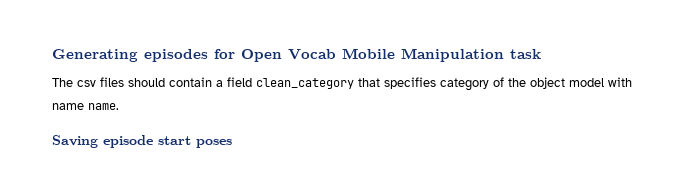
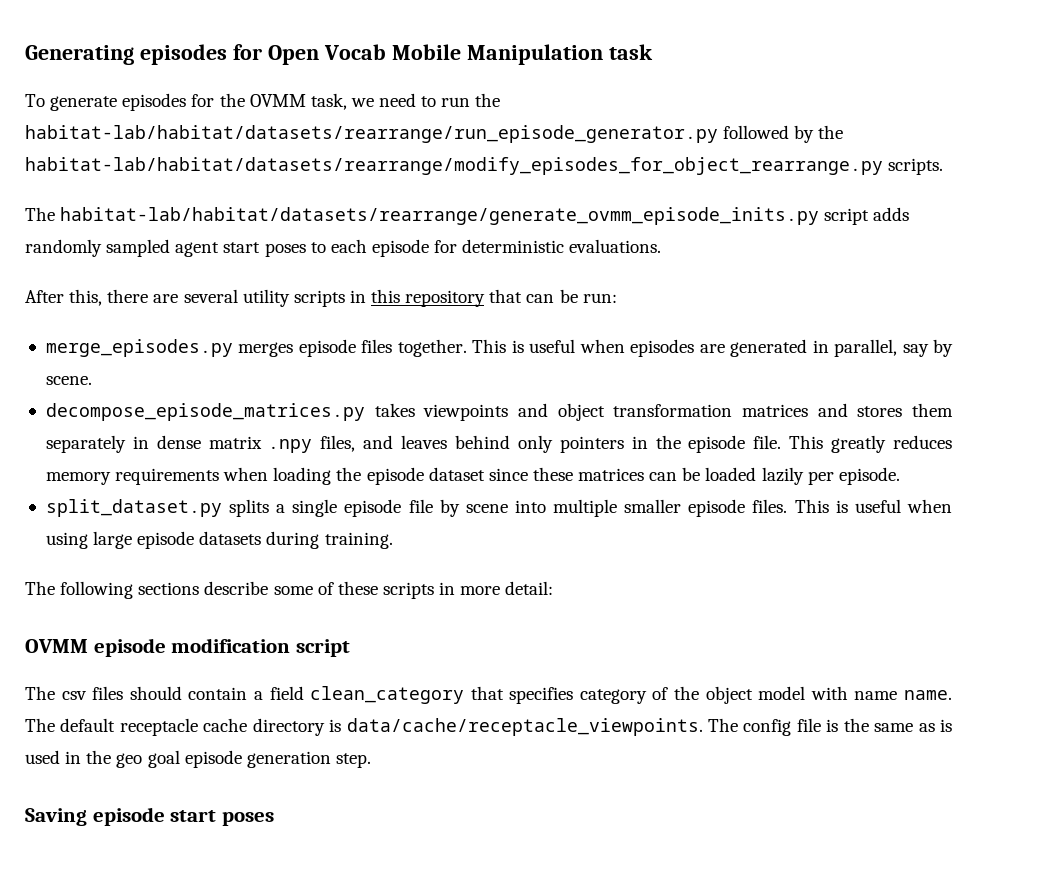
(541, 54) none -> [25,93,501,111] [25,125,844,143] [25,157,944,175] [25,207,910,225] [25,239,662,257] [25,289,617,307] [45,339,954,357] [45,376,92,385] [45,403,954,421] [45,435,952,453] [45,467,900,485] [45,499,953,517] [45,531,393,549] [25,581,554,599] [25,638,351,657] // To generate episodes for the OVMM task, we need to run the habitat-lab/habitat/datasets/rearrange/run_episode_generator.py followed by the habitat-lab/habitat/datasets/rearrange/modify_episodes_for_object_rearrange.py scripts. // The habitat-lab/habitat/datasets/rearrange/generate_ovmm_episode_inits.py script adds randomly sampled agent start poses to each episode for deterministic evaluations. // After this, there are several utility scripts in this repository that can be run: // merge_episodes.py merges episode files together. This is useful when episodes are generated in parallel, say by scene. // decompose_episode_matrices.py takes viewpoints and object transformation matrices and stores them separately in dense matrix .npy files, and leaves behind only pointers in the episode file. This greatly reduces memory requirements when loading the episode dataset since these matrices can be loaded lazily per episode. // split_dataset.py splits a single episode file by scene into multiple smaller episode files. This is useful when using large episode datasets during training. // The following sections describe some of these scripts in more detail: // OVMM episode modification script
(119, 106) none -> [25,718,953,736] [25,750,371,768] The default receptacle cache directory is data/cache/receptacle_viewpoints. The config file is the same as is used in the geo goal episode generation step.

